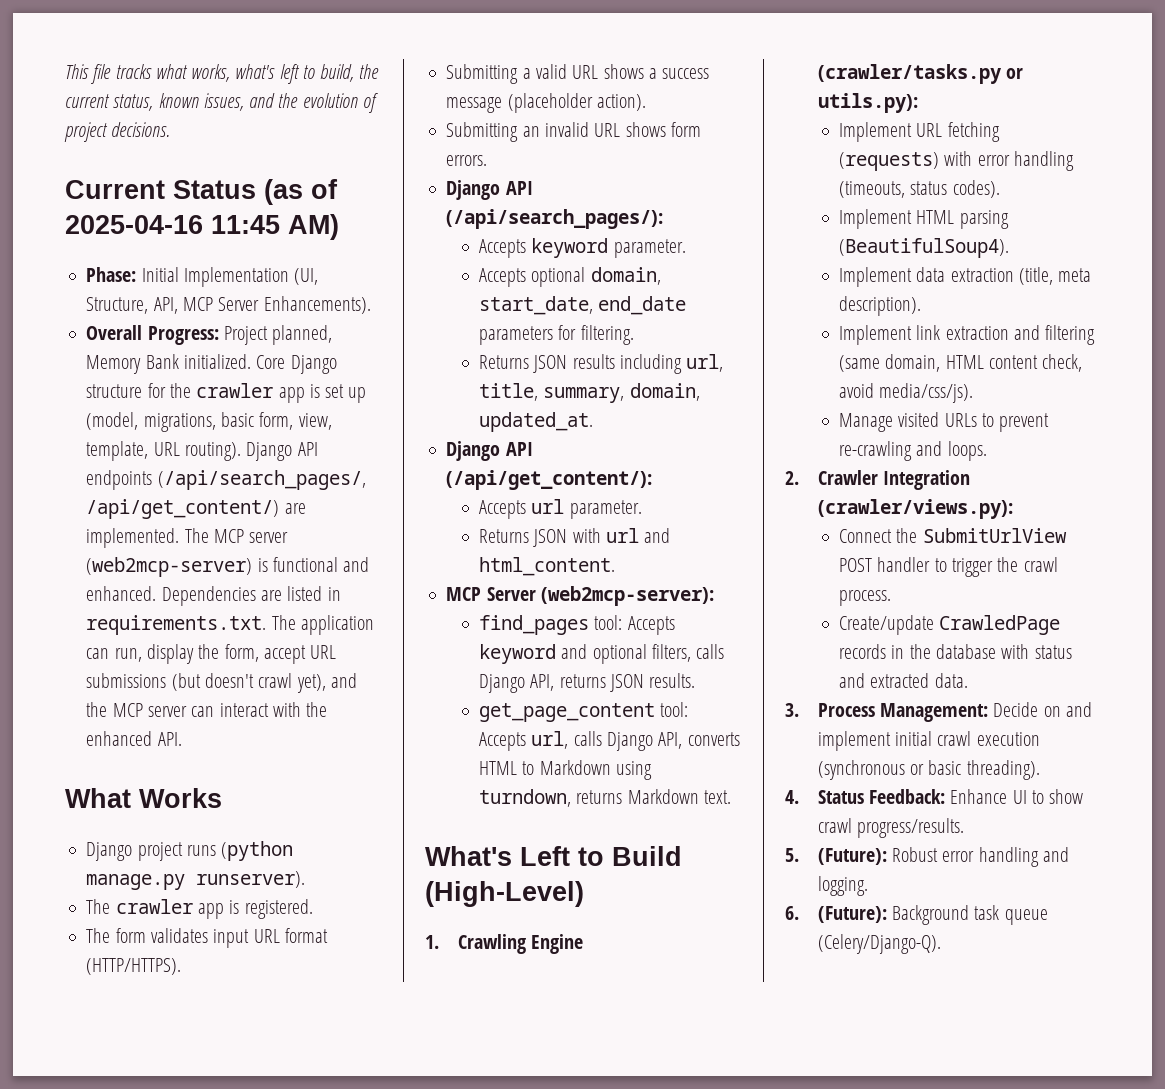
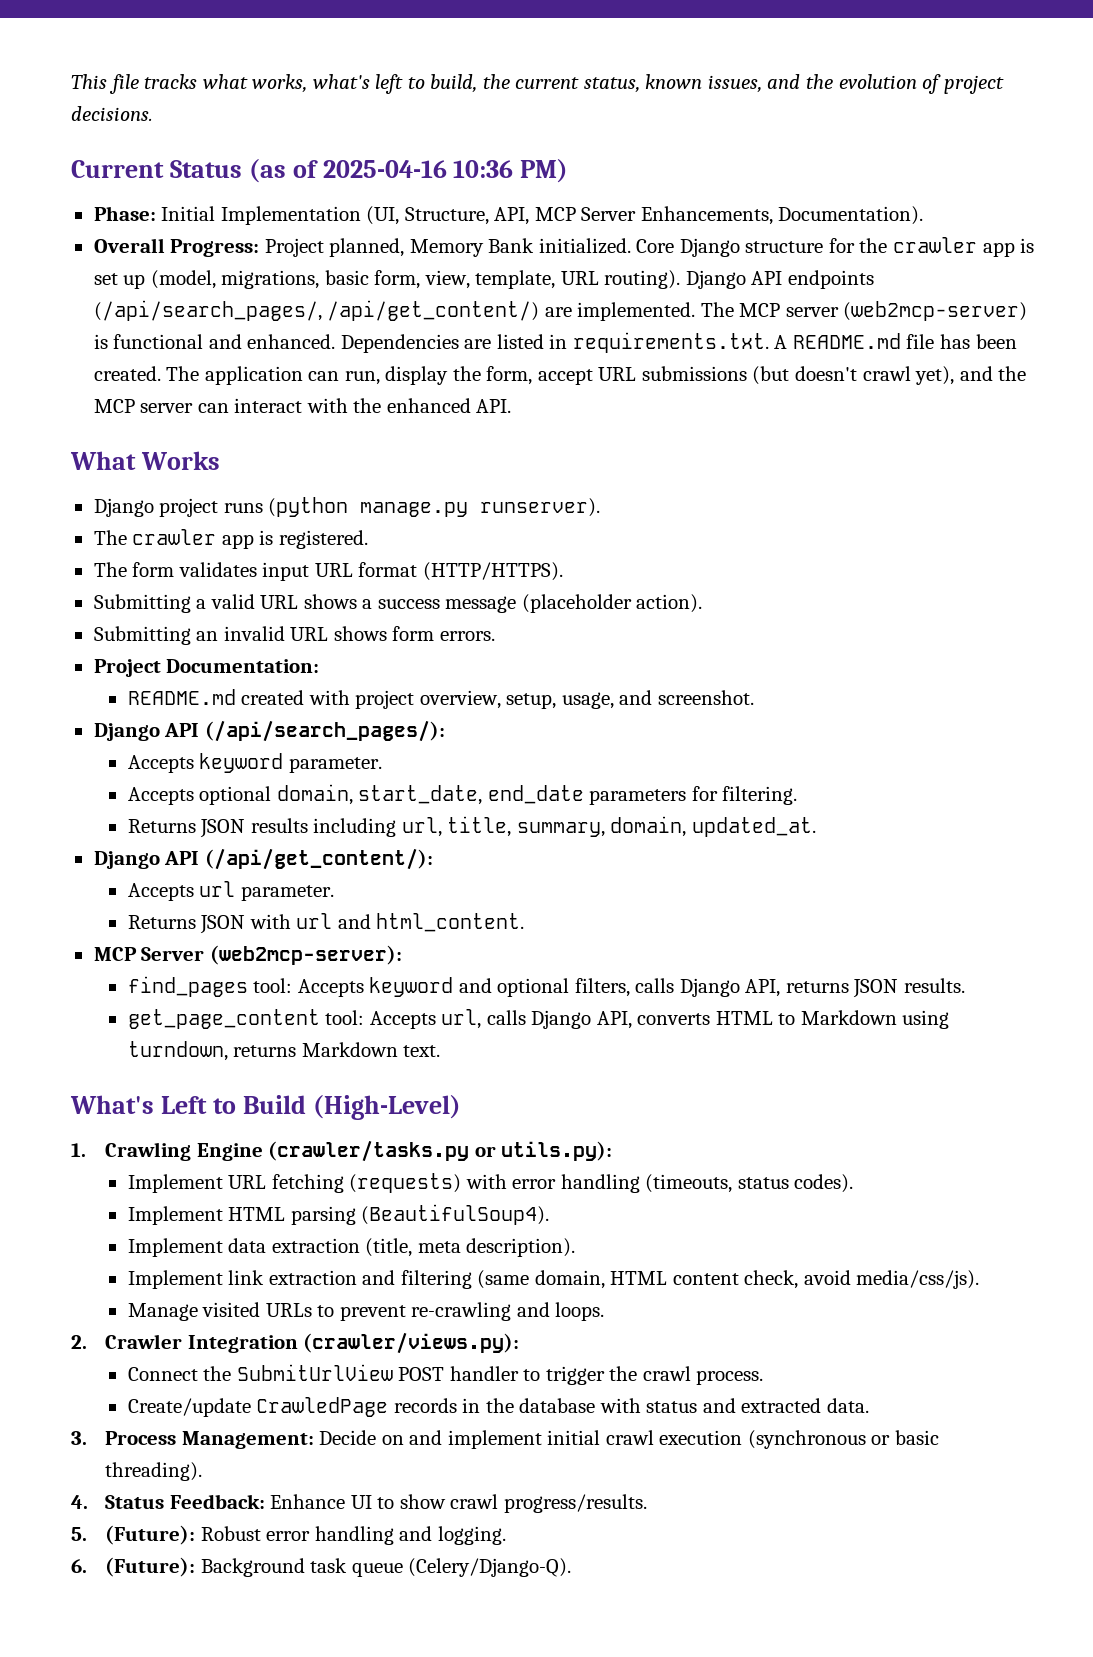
[211,214,339,240] 11:45 AM) -> [453,159,569,183] 10:36 PM)
[263,296,371,314] Enhancements). -> [640,206,924,225] Enhancements, Documentation).
(267, 625) none -> [774,333,1017,349] [93,366,161,381] A README.md file has been created.
(488, 160) none -> [93,659,320,677] [127,689,754,709] // Project Documentation: // README.md created with project overview, setup, usage, and screenshot.

